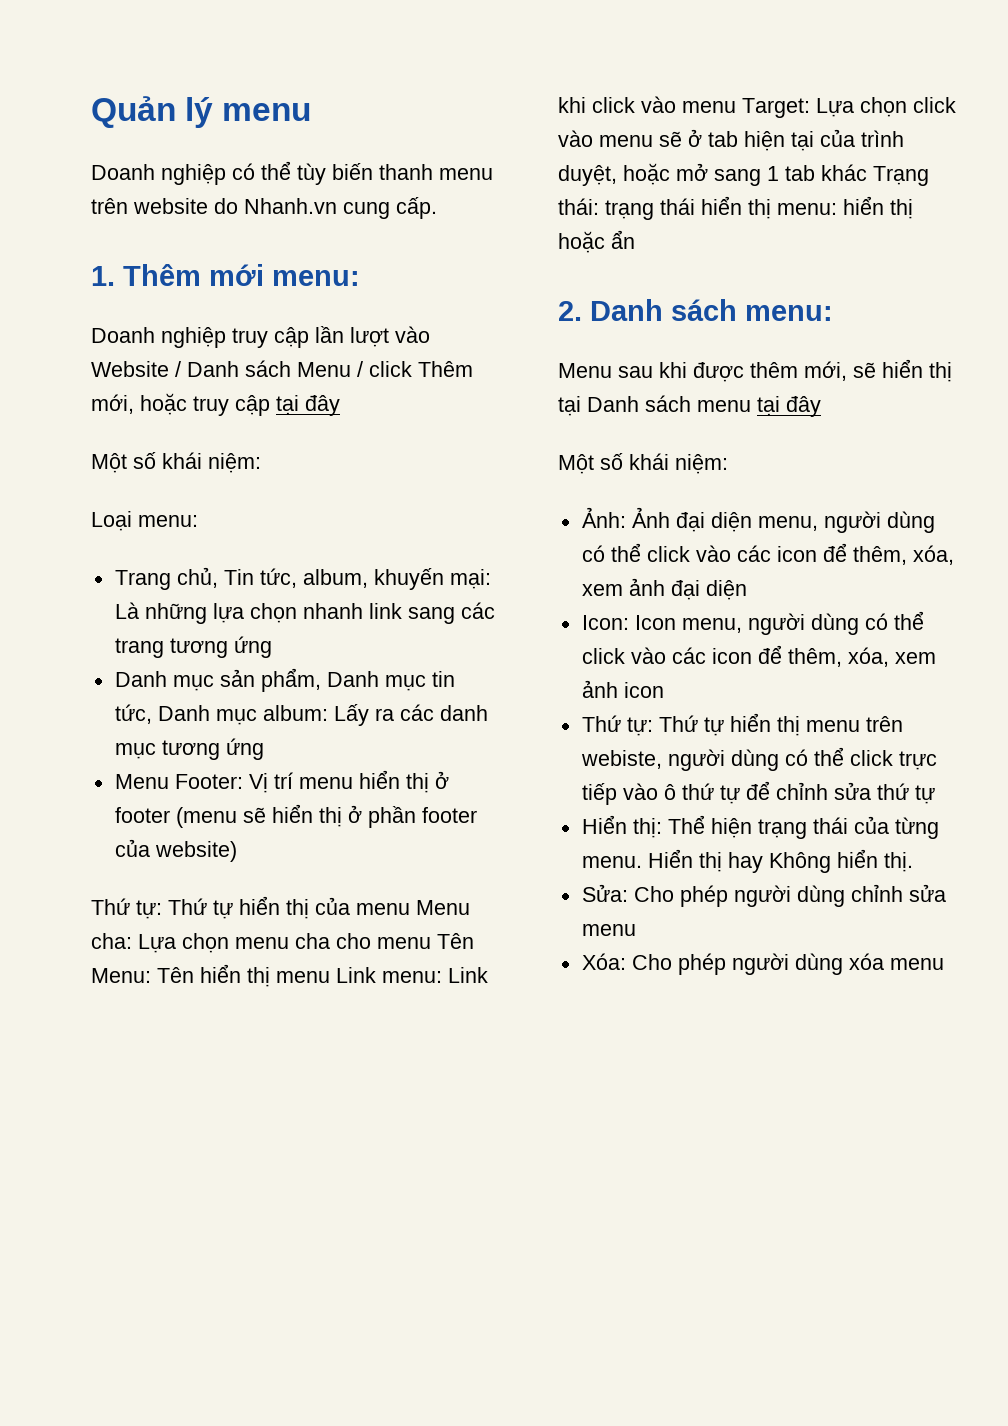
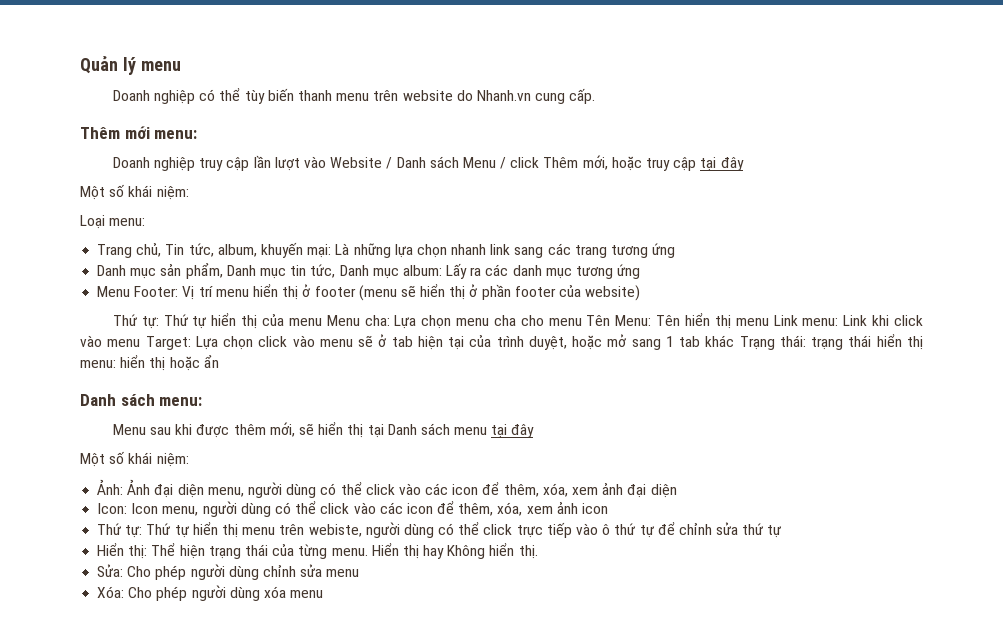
[91,266,115,286] 1. -> (596, 96) none
[558,301,582,321] 2. -> (219, 361) none

